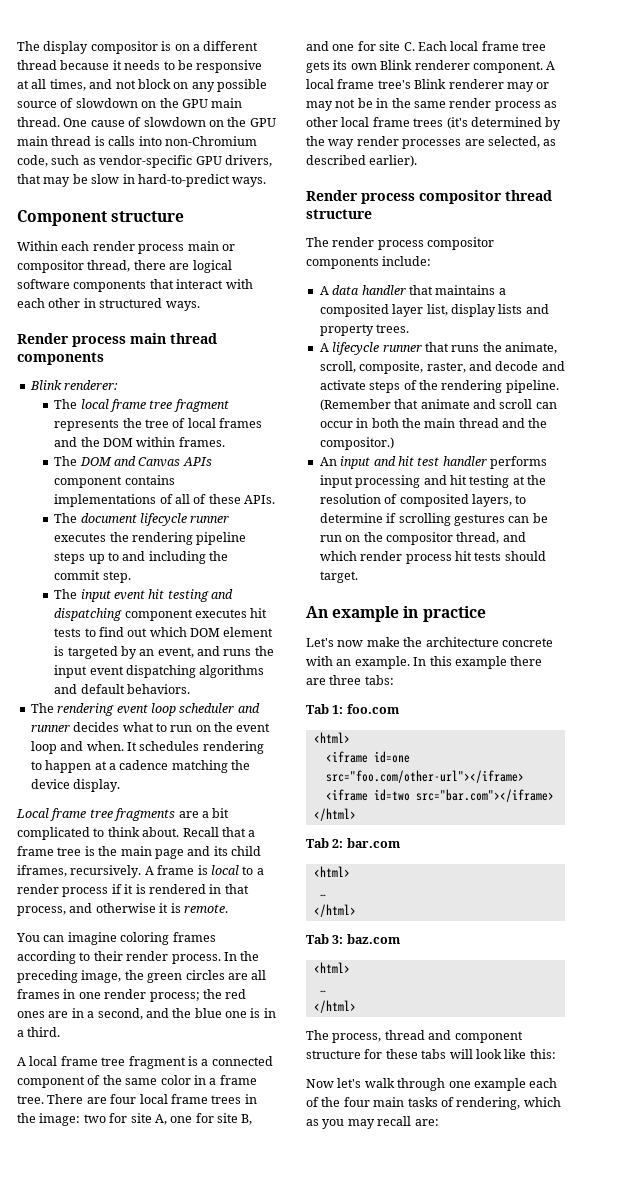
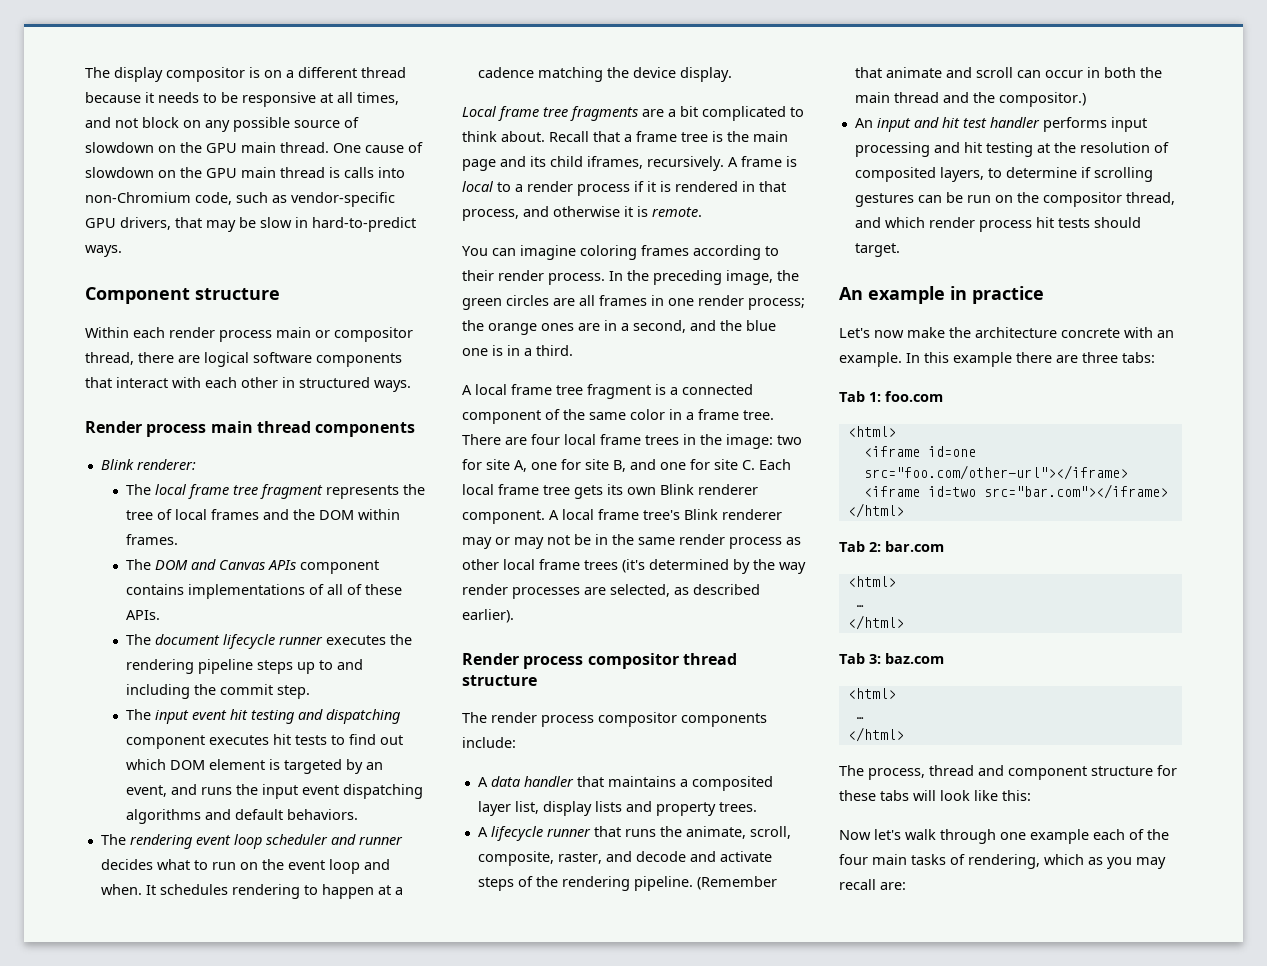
[225,989,247,999] red -> [488,323,537,335] orange

